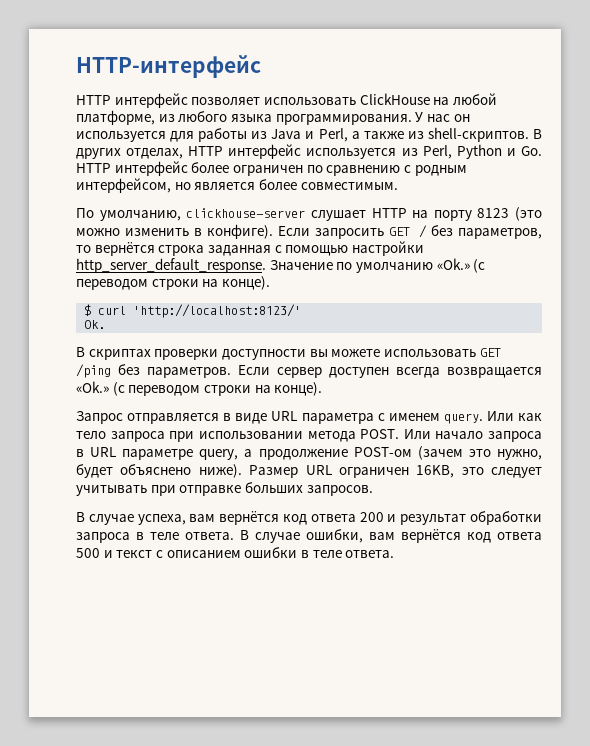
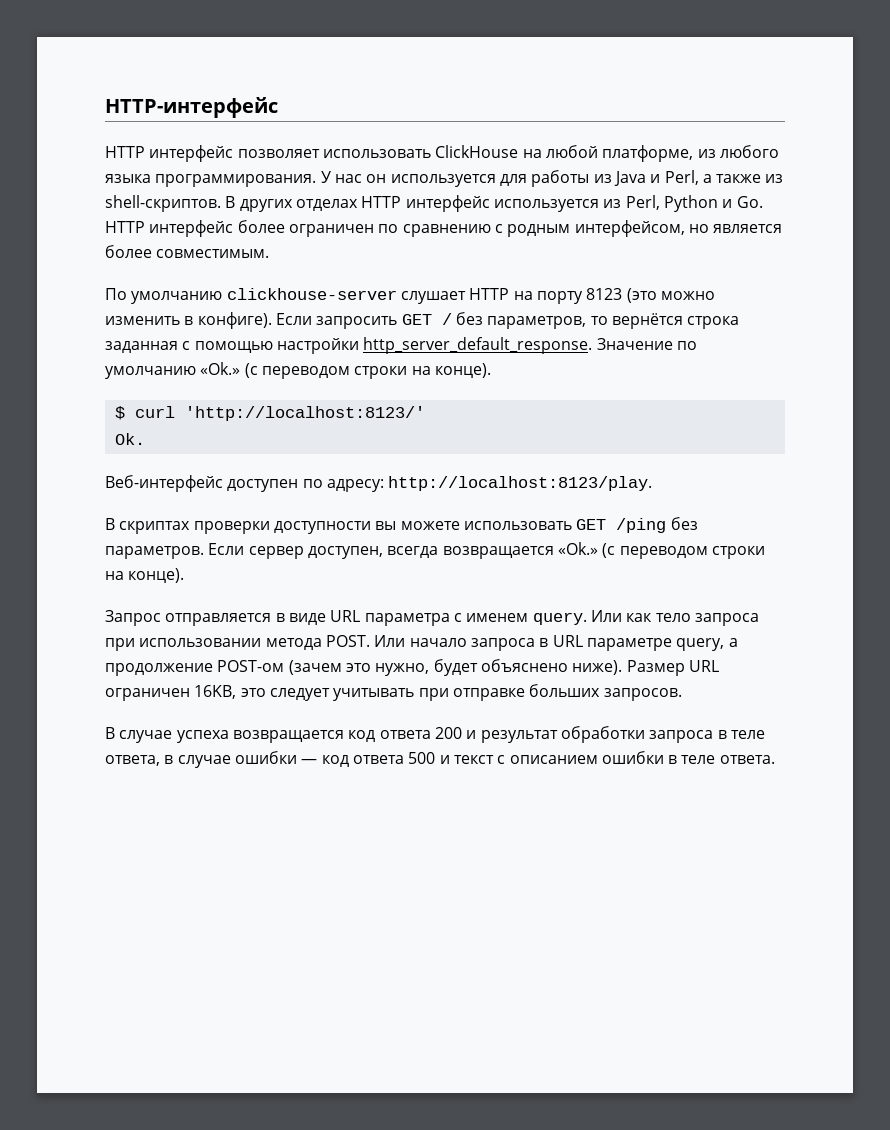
[126,148,184,159] отделах, -> [295,199,358,211] отделах
[99,210,181,221] умолчанию, -> [131,291,223,304] умолчанию
(106, 324) none -> [105,475,653,492] // Веб-интерфейс доступен по адресу: http://localhost:8123/play.
[329,367,389,378] доступен -> [307,546,383,559] доступен,
[137,511,280,525] успеха, вам вернётся -> [176,730,344,743] успеха возвращается
[185,529,461,543] ответа. В случае ошибки, вам вернётся -> [105,751,318,768] ответа, в случае ошибки —

